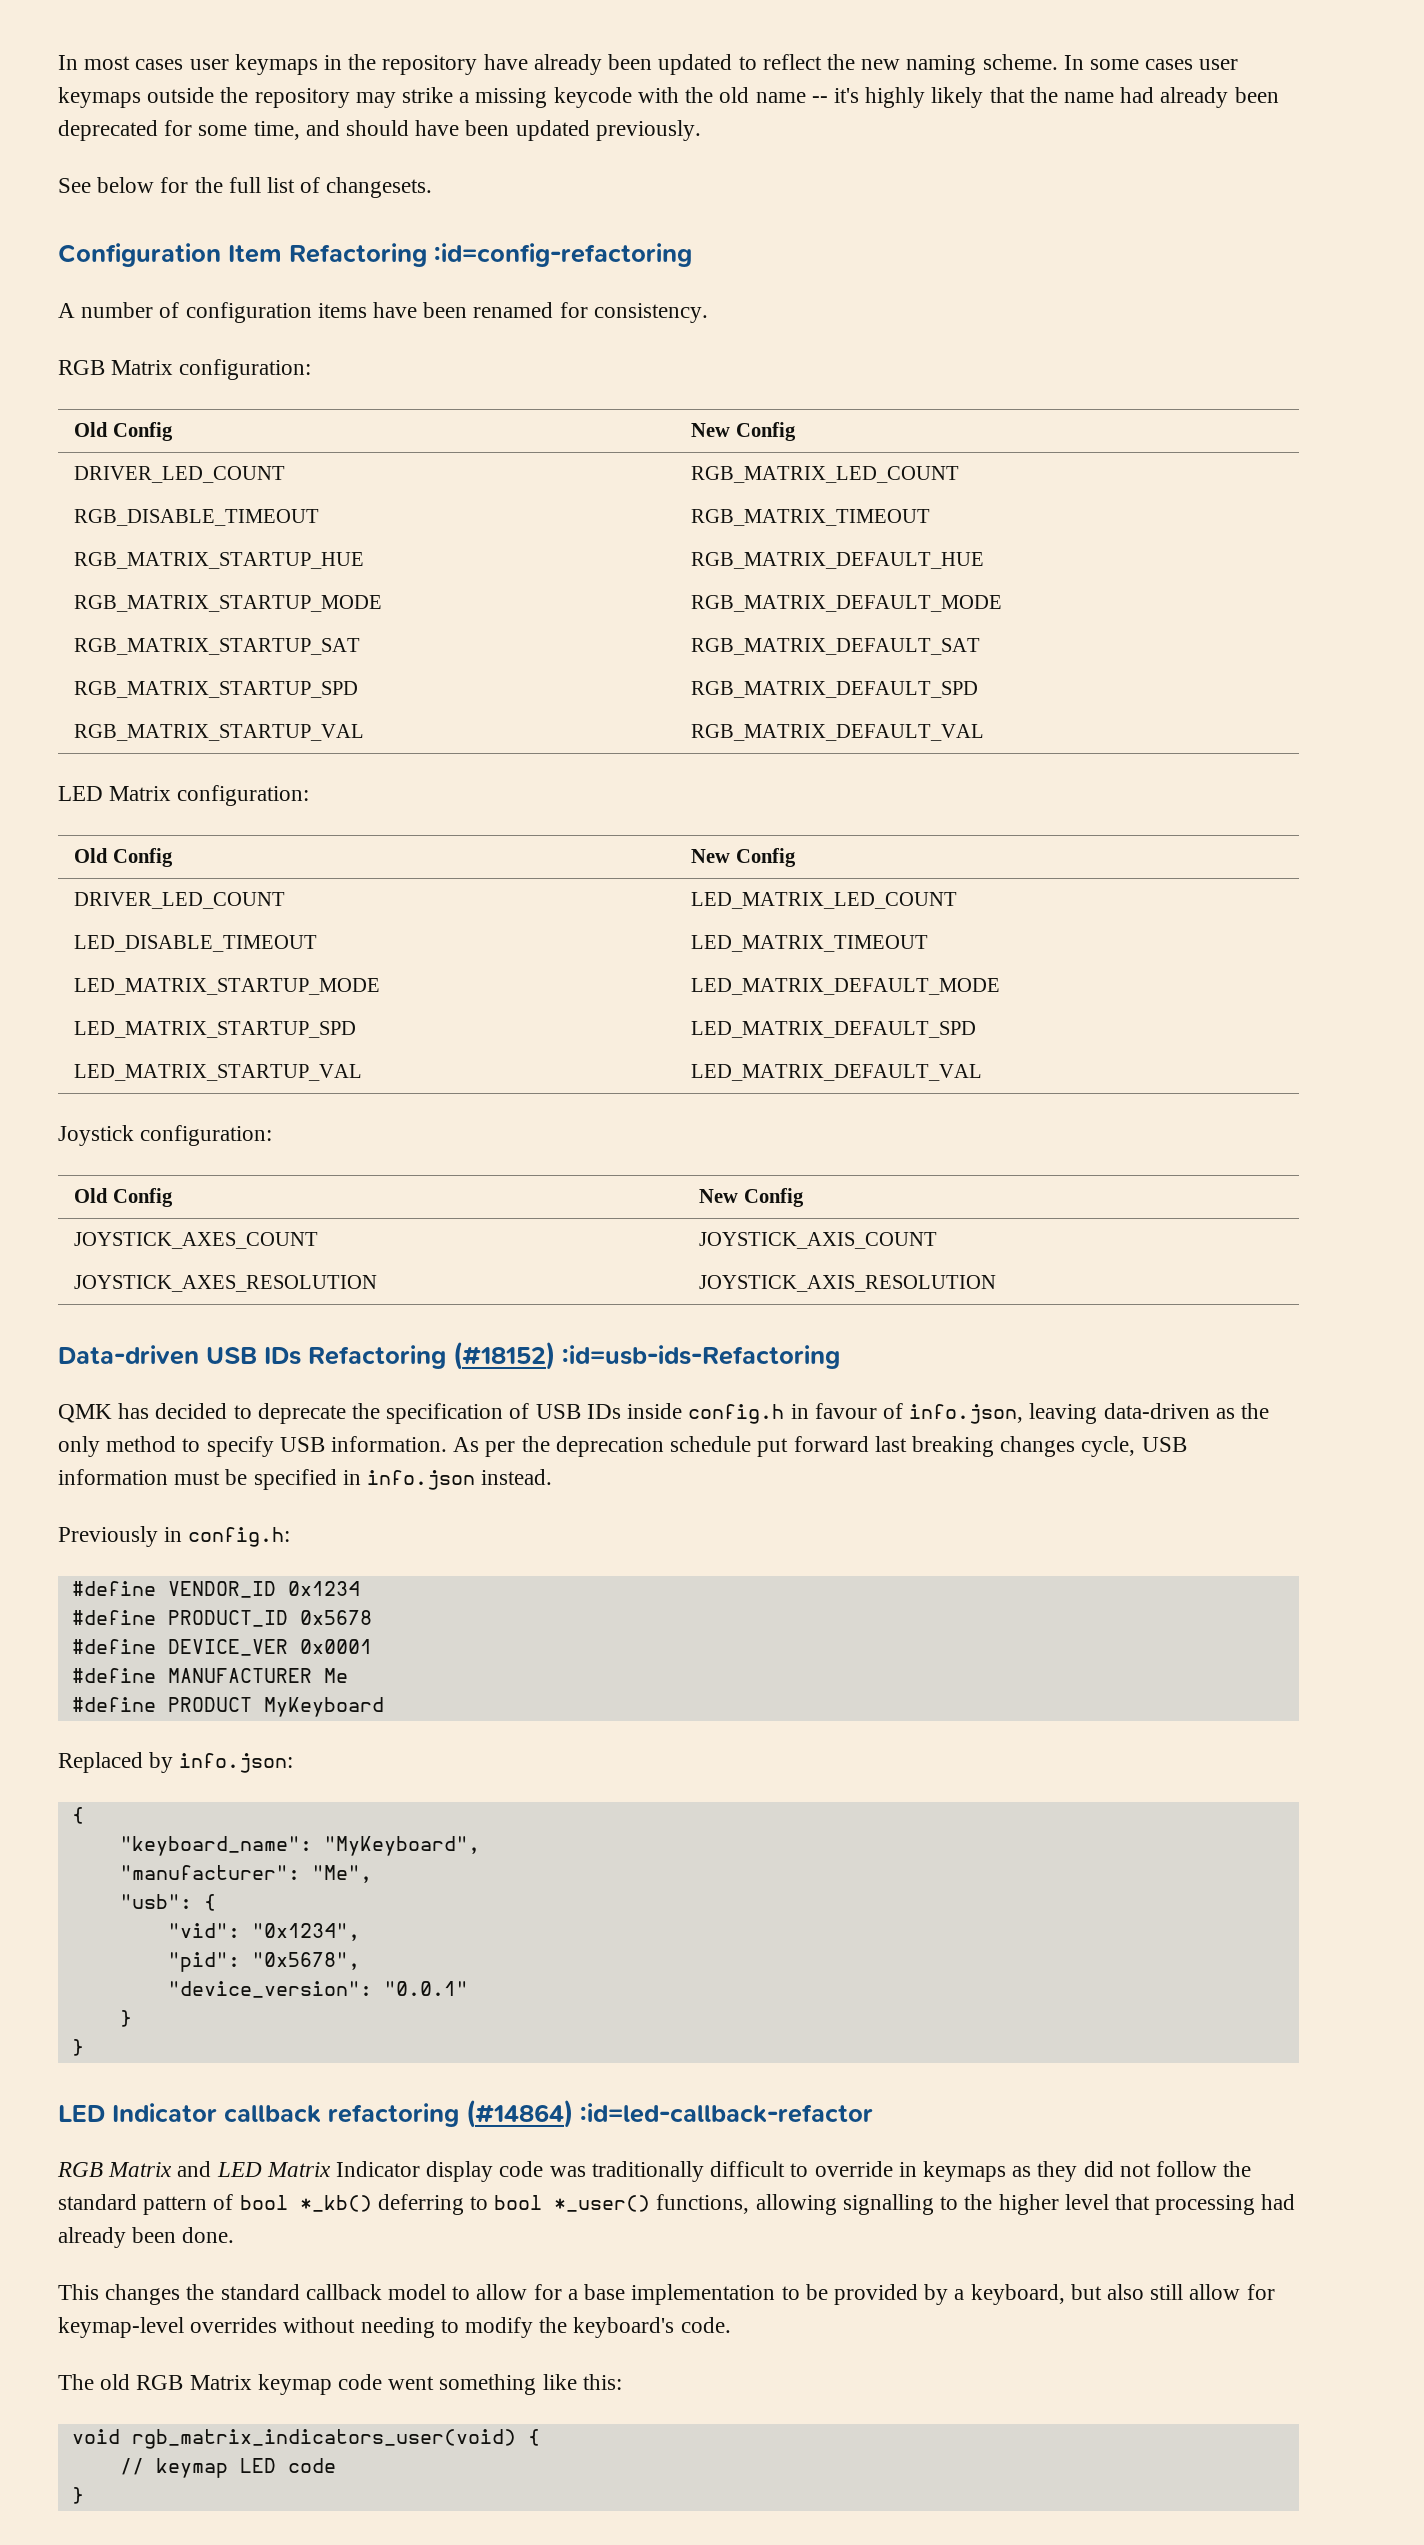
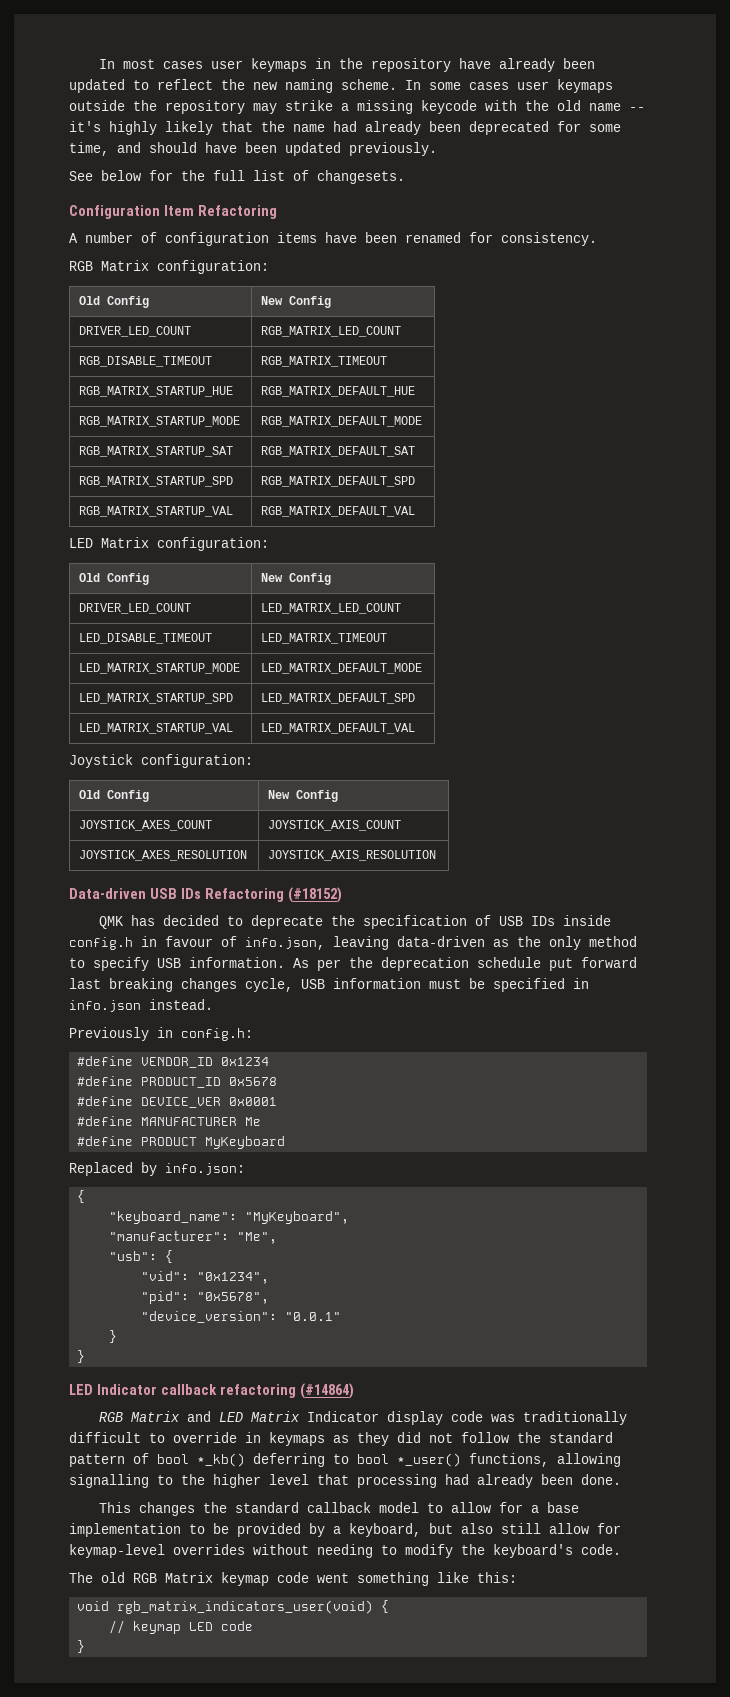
[434,243,692,267] :id=config-refactoring -> (277, 212) none
[562,1345,840,1369] :id=usb-ids-Refactoring -> (342, 895) none
[580,2103,873,2123] :id=led-callback-refactor -> (354, 1391) none

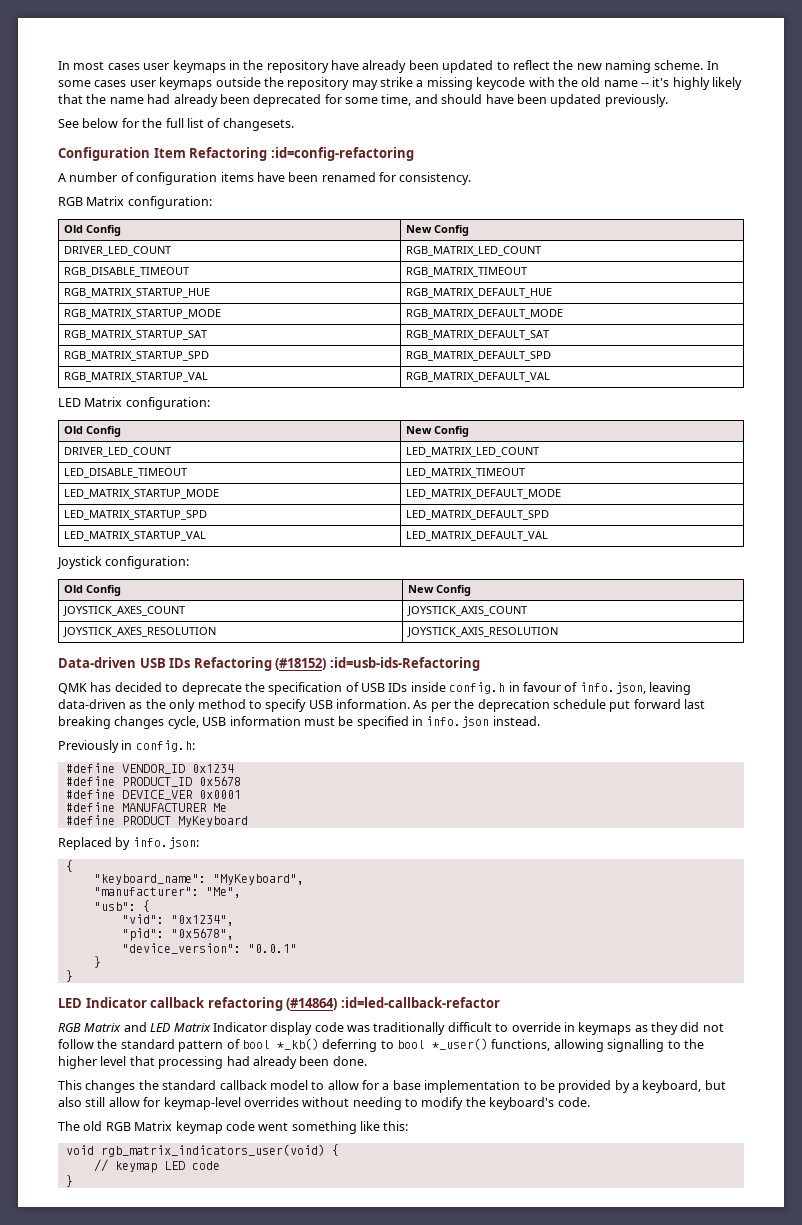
(277, 212) none -> [270,147,414,161] :id=config-refactoring
(342, 895) none -> [329,657,480,671] :id=usb-ids-Refactoring
(354, 1391) none -> [340,997,500,1008] :id=led-callback-refactor

